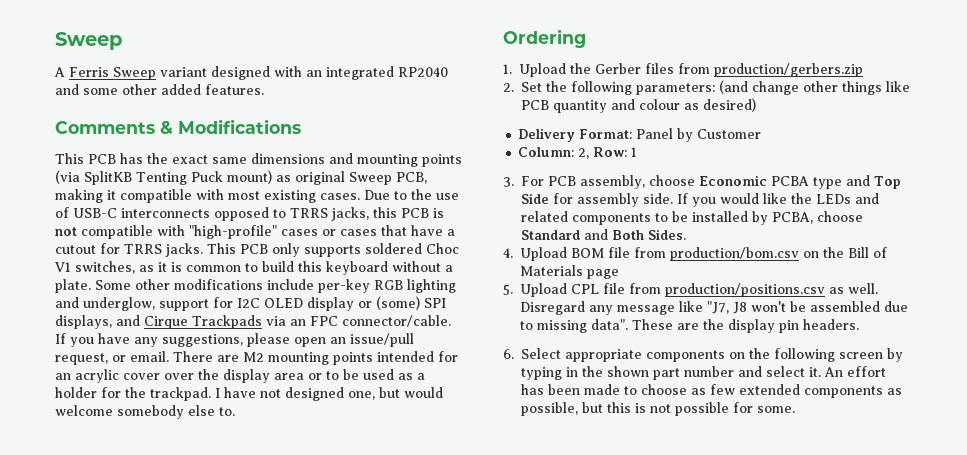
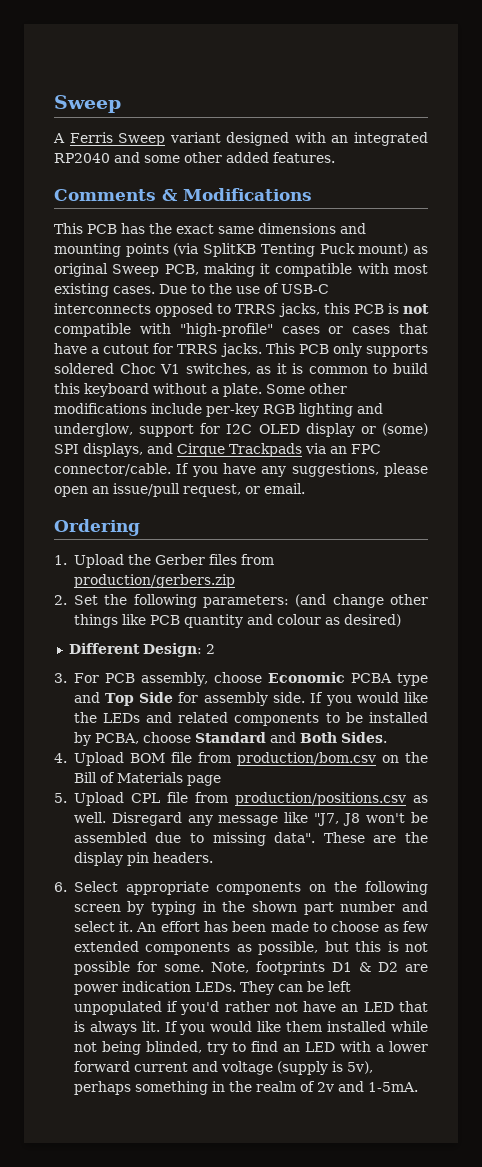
[173,351,458,365] [55,369,425,383] [55,387,443,401] [55,405,235,419] There are M2 mounting points intended for an acrylic cover over the display area or to be used as a holder for the trackpad. I have not designed one, but would welcome somebody else to. -> (305, 488) none
[518,128,762,142] [518,147,638,159] Delivery Format: Panel by Customer // Column: 2, Row: 1 -> [68,643,215,657] Different Design: 2
(795, 409) none -> [210,961,428,975] [73,981,351,995] [73,1001,428,1015] [73,1021,428,1035] [73,1041,429,1055] [73,1061,373,1075] [73,1081,418,1095] Note, footprints D1 & D2 are power indication LEDs. They can be left unpopulated if you'd rather not have an LED that is always lit. If you would like them installed while not being blinded, try to find an LED with a lower forward current and voltage (supply is 5v), perhaps something in the realm of 2v and 1-5mA.

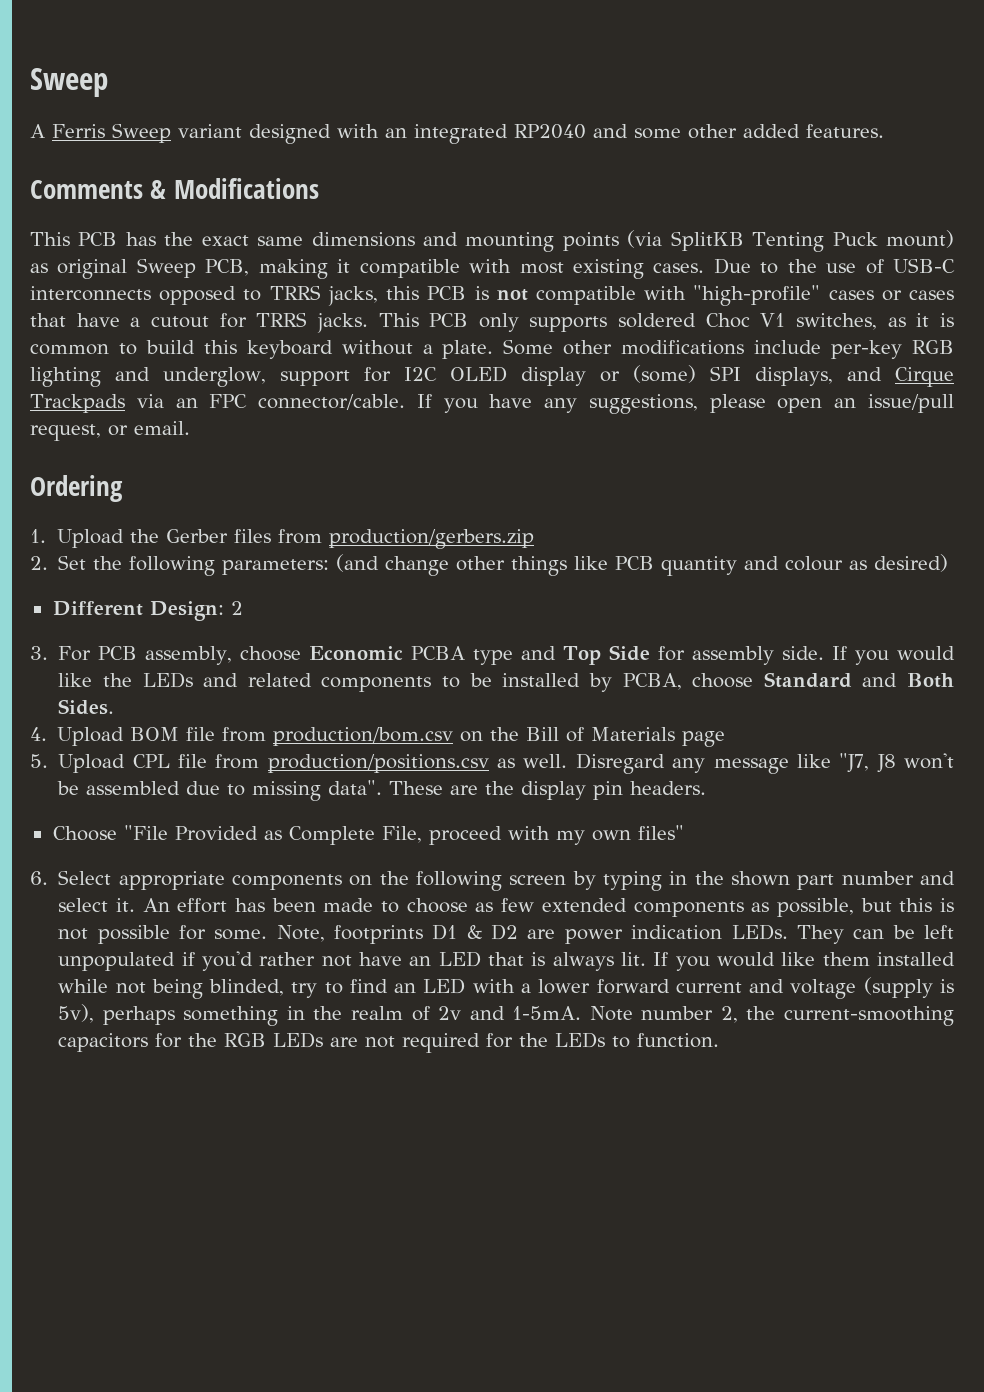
(213, 857) none -> [52,825,684,845] // Choose "File Provided as Complete File, proceed with my own files"
(418, 1087) none -> [589,1006,955,1026] [58,1032,720,1053] Note number 2, the current-smoothing capacitors for the RGB LEDs are not required for the LEDs to function.

